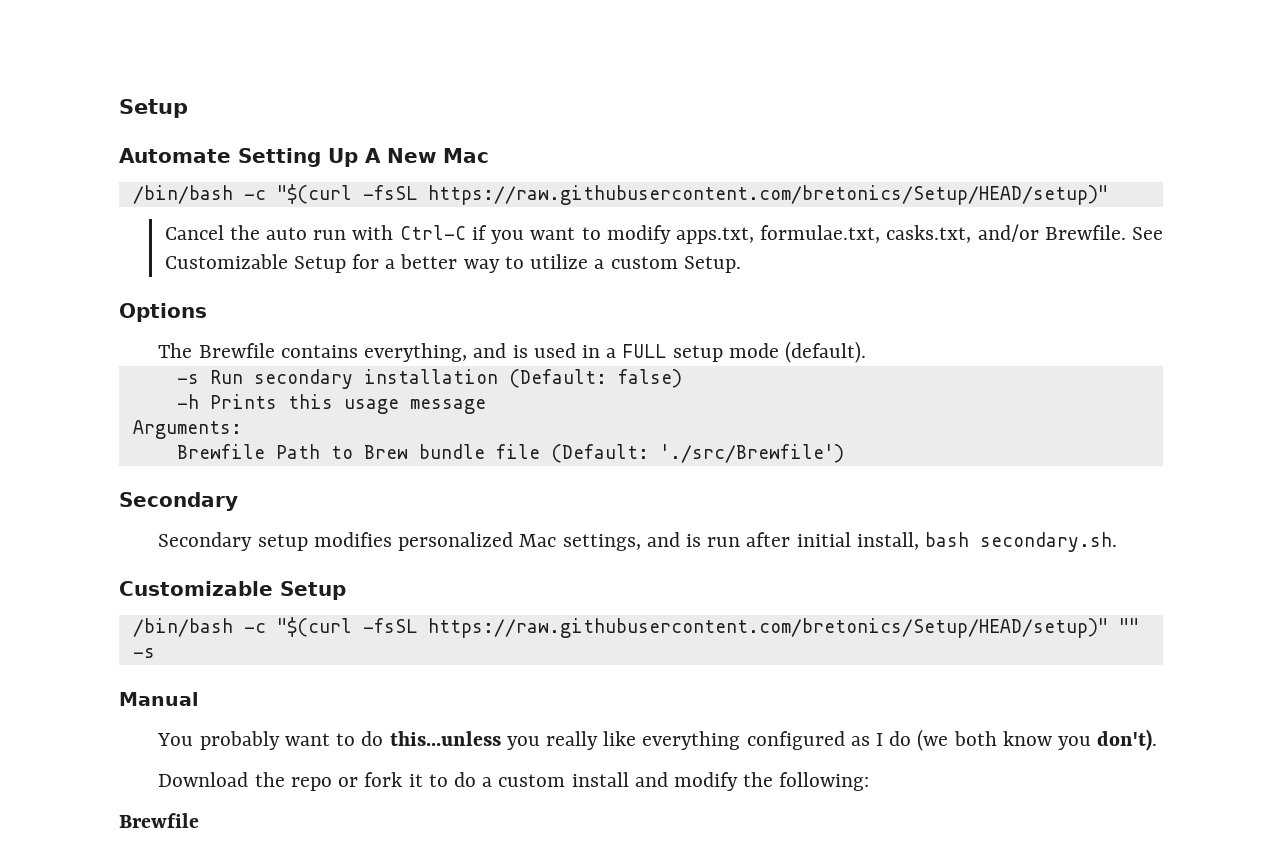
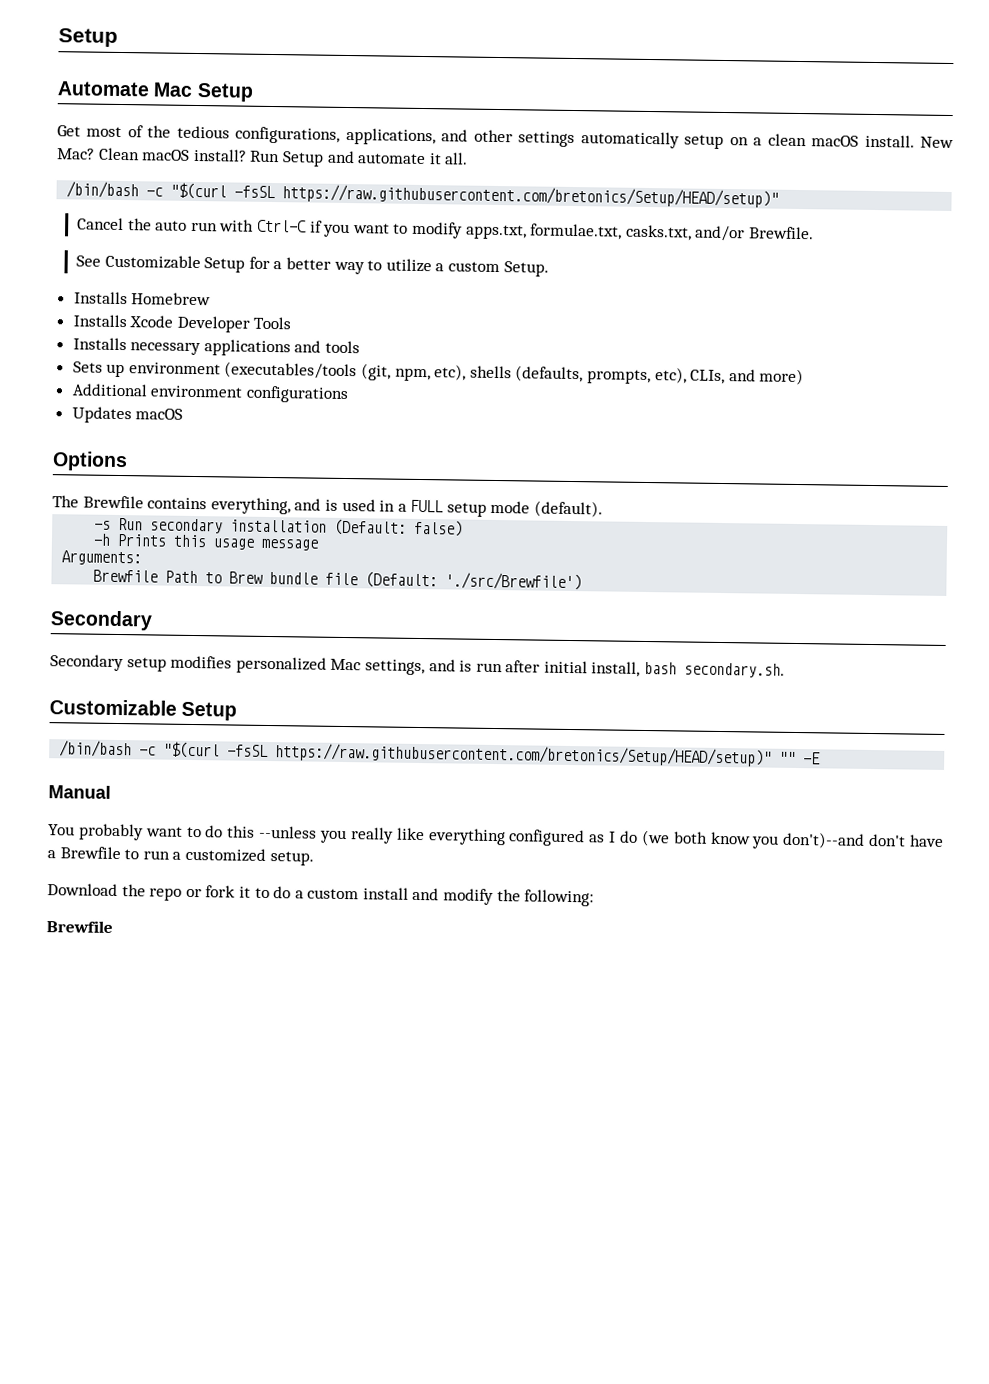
[238,148,489,167] Setting Up A New Mac -> [153,82,254,102] [57,125,955,149] [57,147,469,167] Mac Setup // Get most of the tedious configurations, applications, and other settings automatically setup on a clean macOS install. New Mac? Clean macOS install? Run Setup and automate it all.
(1126, 232) none -> (814, 233) //
(741, 264) none -> [73,291,212,306] [72,314,292,333] [72,337,361,357] [72,361,805,386] [71,383,349,404] [71,406,184,424] // Installs Homebrew // Installs Xcode Developer Tools // Installs necessary applications and tools // Sets up environment (executables/tools (git, npm, etc), shells (defaults, prompts, etc), CLIs, and more) // Additional environment configurations // Updates macOS
[132,648,155,658] -s -> [803,752,822,765] -E
[389,731,501,746] this...unless -> [227,825,318,839] this --unless
[1097,729,1158,751] don't). -> [782,831,945,849] [47,846,314,866] don't)--and don't have a Brewfile to run a customized setup.

